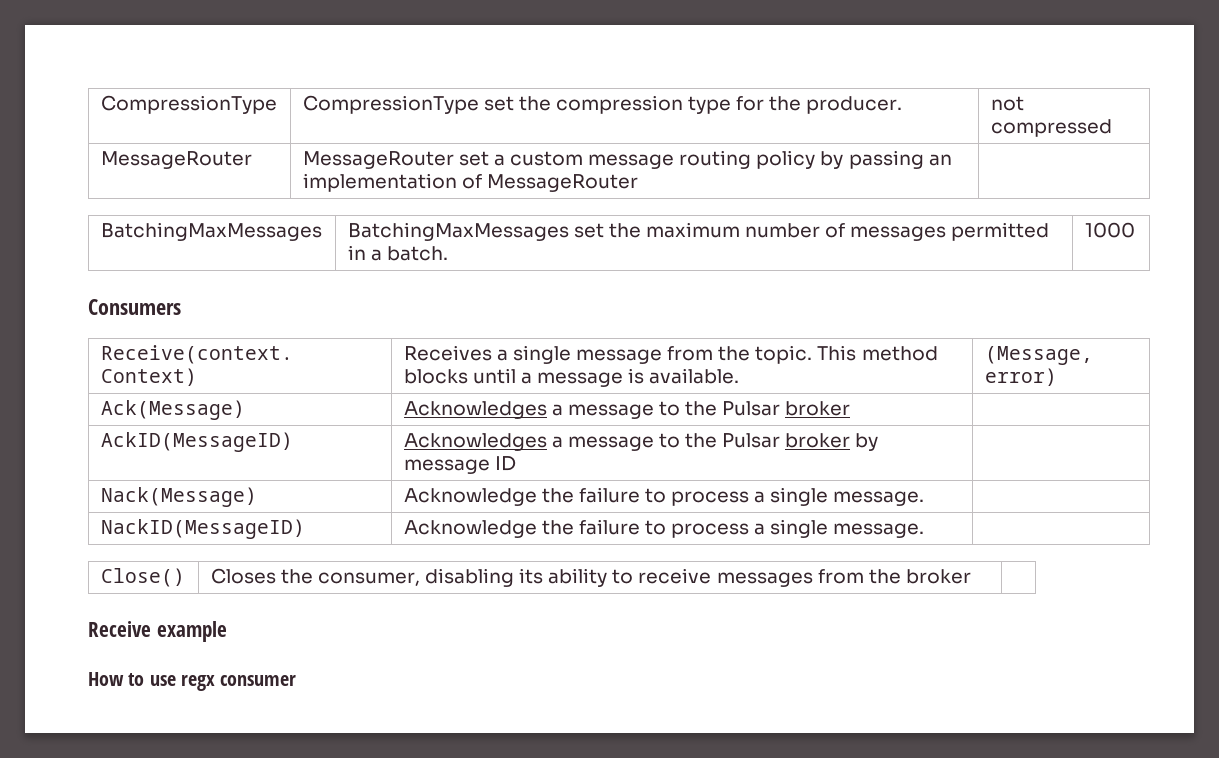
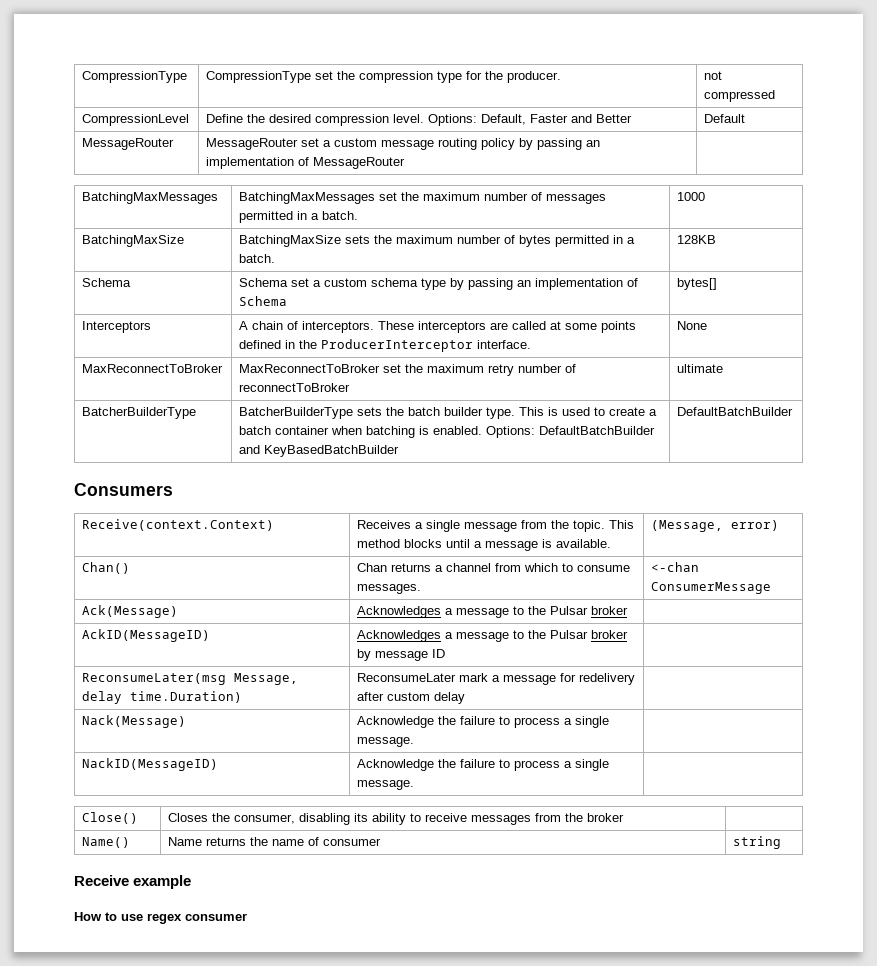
(1112, 128) none -> [82,114,190,126] [206,114,633,126] [704,114,746,123] // CompressionLevel | Define the desired compression level. Options: Default, Faster and Better | Default
(1135, 230) none -> [82,235,185,247] [239,235,636,247] [239,254,276,263] [677,235,717,244] [82,278,132,287] [239,278,639,290] [239,296,288,306] [677,278,718,290] [82,321,152,333] [239,321,637,333] [239,339,532,352] [677,321,708,330] [82,364,224,373] [239,364,577,376] [239,383,351,392] [677,364,724,373] [82,407,197,419] [239,407,658,419] [239,426,656,438] [239,445,400,457] [677,407,794,416] // BatchingMaxSize | BatchingMaxSize sets the maximum number of bytes permitted in a batch. | 128KB // Schema | Schema set a custom schema type by passing an implementation of Schema | bytes[] // Interceptors | A chain of interceptors. These interceptors are called at some points defined in the ProducerInterceptor interface. | None // MaxReconnectToBroker | MaxReconnectToBroker set the maximum retry number of reconnectToBroker | ultimate // BatcherBuilderType | BatcherBuilderType sets the batch builder type. This is used to create a batch container when batching is enabled. Options: DefaultBatchBuilder and KeyBasedBatchBuilder | DefaultBatchBuilder
(1057, 377) none -> [82,562,131,574] [357,563,631,572] [357,584,422,594] [651,562,700,572] [651,582,772,594] // Chan() | Chan returns a channel from which to consume messages. | <-chan ConsumerMessage
(516, 463) none -> [82,673,299,685] [82,691,243,704] [357,673,636,685] [357,692,466,704] // ReconsumeLater(msg Message, delay time.Duration) | ReconsumeLater mark a message for redelivery after custom delay |
(971, 576) none -> [82,837,131,848] [168,837,382,846] [733,836,782,849] // Name() | Name returns the name of consumer | string
[180,675,215,691] regx -> [147,913,182,924] regex

